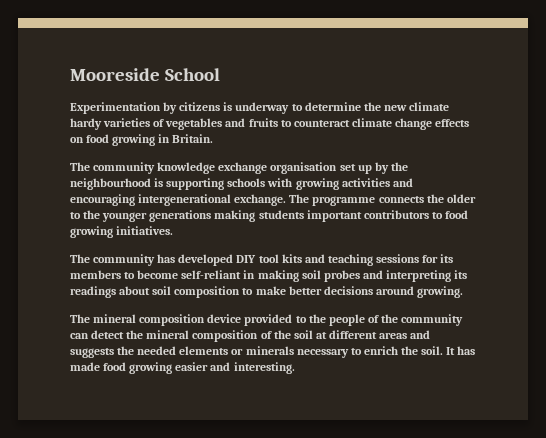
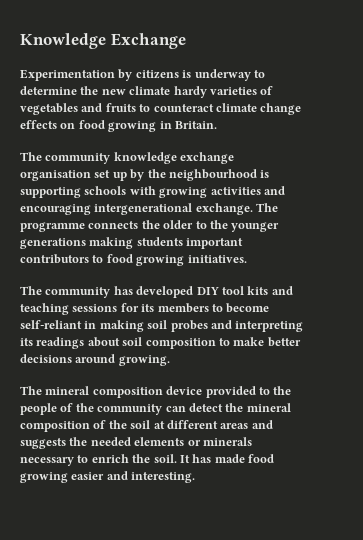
[70,68,220,81] Mooreside School -> [20,33,186,49] Knowledge Exchange

